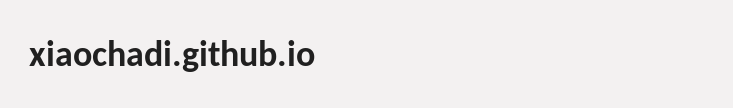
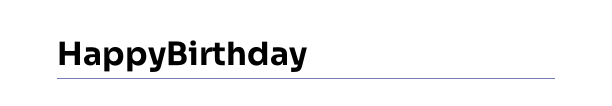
[29,40,315,72] xiaochadi.github.io -> [57,40,307,72] HappyBirthday

